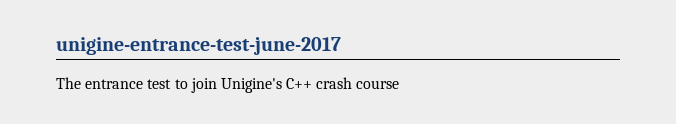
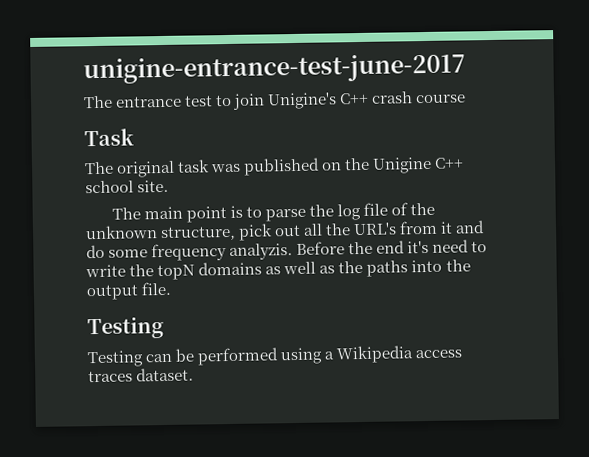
(400, 84) none -> [84,128,134,147] [84,156,465,178] [85,179,170,194] [111,202,436,223] [85,220,486,242] [86,239,488,262] [85,259,471,281] [86,281,172,301] [87,317,164,340] [87,345,463,368] [88,367,195,383] // Task // The original task was published on the Unigine C++ school site. // The main point is to parse the log file of the unknown structure, pick out all the URL's from it and do some frequency analyzis. Before the end it's need to write the topN domains as well as the paths into the output file. // Testing // Testing can be performed using a Wikipedia access traces dataset.

